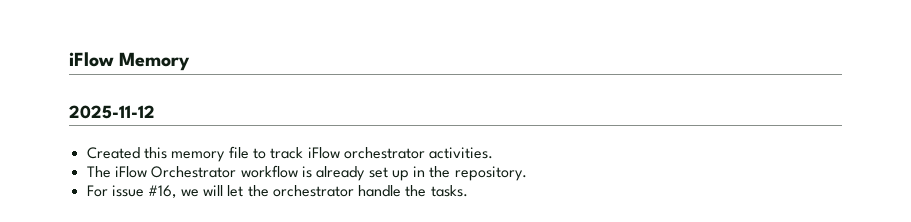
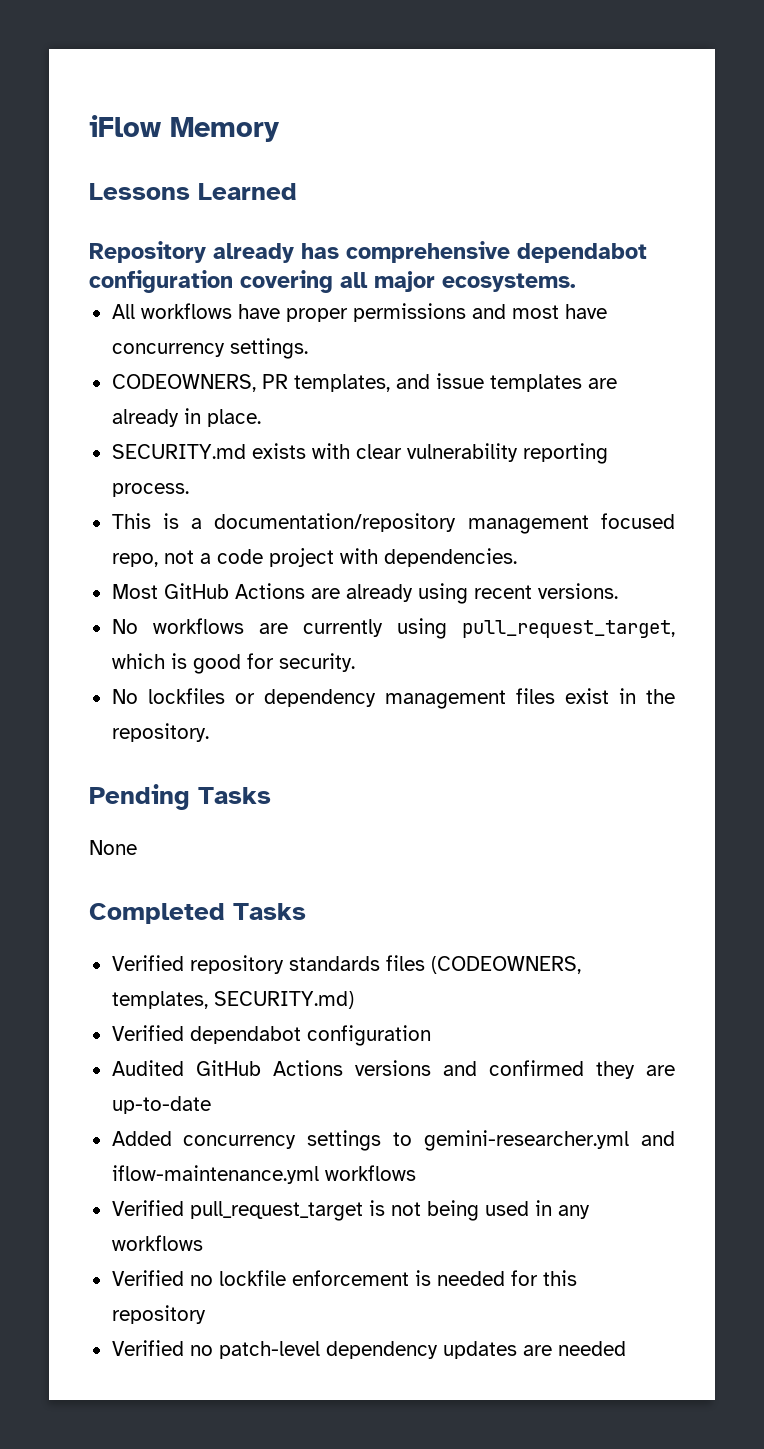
[69,105,155,119] [86,146,494,162] [86,165,527,181] [86,185,468,198] 2025-11-12 // Created this memory file to track iFlow orchestrator activities. // The iFlow Orchestrator workflow is already set up in the repository. // For issue #16, we will let the orchestrator handle the tasks. -> [89,183,297,200] [89,241,647,263] [89,270,576,293] [111,303,607,322] [111,338,308,359] [111,373,617,392] [111,408,261,427] [111,443,608,464] [111,483,189,497] [111,513,675,534] [111,548,517,567] [111,583,618,604] [111,618,676,639] [111,653,355,674] [111,688,675,709] [111,723,209,742] [89,784,271,810] [89,840,137,855] [89,903,306,924] [111,955,581,974] [111,991,354,1009] [111,1025,431,1046] [111,1060,675,1079] [111,1096,211,1114] [111,1130,675,1151] [111,1165,416,1184] [111,1200,590,1221] [111,1235,203,1251] [111,1270,577,1286] [111,1305,206,1324] [111,1340,626,1359] Lessons Learned // Repository already has comprehensive dependabot configuration covering all major ecosystems. // All workflows have proper permissions and most have concurrency settings. // CODEOWNERS, PR templates, and issue templates are already in place. // SECURITY.md exists with clear vulnerability reporting process. // This is a documentation/repository management focused repo, not a code project with dependencies. // Most GitHub Actions are already using recent versions. // No workflows are currently using pull_request_target, which is good for security. // No lockfiles or dependency management files exist in the repository. // Pending Tasks // None // Completed Tasks // Verified repository standards files (CODEOWNERS, templates, SECURITY.md) // Verified dependabot configuration // Audited GitHub Actions versions and confirmed they are up-to-date // Added concurrency settings to gemini-researcher.yml and iflow-maintenance.yml workflows // Verified pull_request_target is not being used in any workflows // Verified no lockfile enforcement is needed for this repository // Verified no patch-level dependency updates are needed

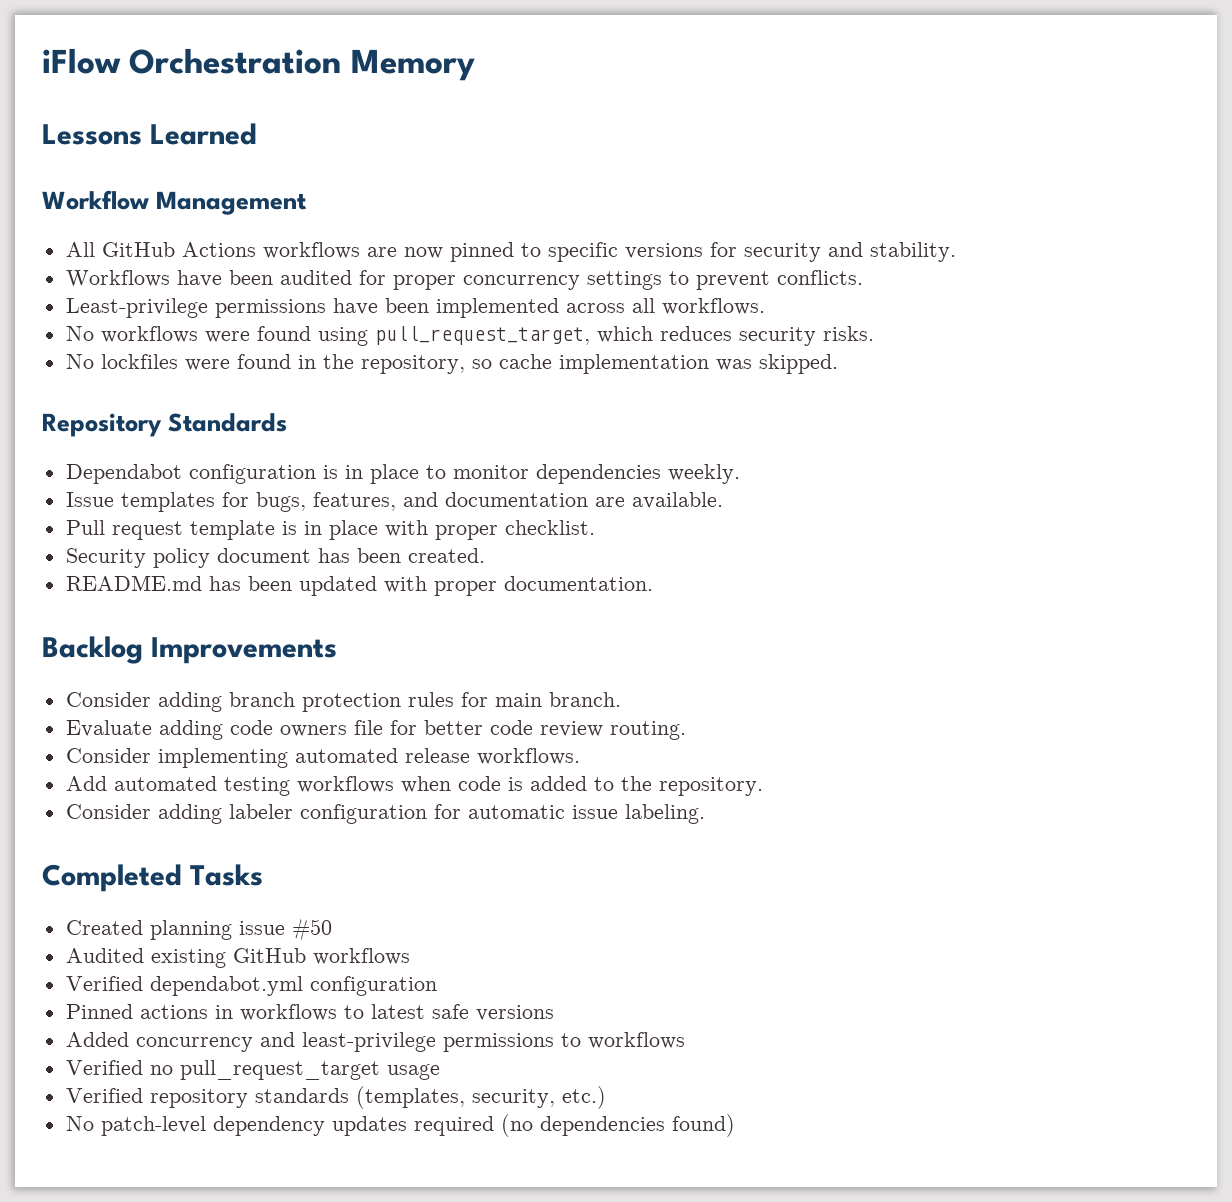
(161, 126) none -> [129,48,342,74] Orchestration
[89,241,647,263] [89,270,576,293] [111,303,607,322] [111,338,308,359] [111,373,617,392] [111,408,261,427] [111,443,608,464] [111,483,189,497] [111,513,675,534] [111,548,517,567] [111,583,618,604] Repository already has comprehensive dependabot configuration covering all major ecosystems. // All workflows have proper permissions and most have concurrency settings. // CODEOWNERS, PR templates, and issue templates are already in place. // SECURITY.md exists with clear vulnerability reporting process. // This is a documentation/repository management focused repo, not a code project with dependencies. // Most GitHub Actions are already using recent versions. -> [42,190,308,215] [65,242,956,262] [65,270,863,290] [65,298,765,318] Workflow Management // All GitHub Actions workflows are now pinned to specific versions for security and stability. // Workflows have been audited for proper concurrency settings to prevent conflicts. // Least-privilege permissions have been implemented across all workflows.
[258,619,383,637] are currently -> [204,326,311,343] were found
[170,653,355,674] [111,688,675,709] [111,723,209,742] [89,784,271,810] [89,840,137,855] [89,903,306,924] [111,955,581,974] [111,991,354,1009] [111,1025,301,1044] is good for security. // No lockfiles or dependency management files exist in the repository. // Pending Tasks // None // Completed Tasks // Verified repository standards files (CODEOWNERS, templates, SECURITY.md) // Verified dependabot -> [659,326,874,346] [65,354,838,374] [42,413,288,437] [65,464,740,484] [65,492,723,512] [65,520,595,540] [65,548,485,568] [65,575,653,596] [42,636,338,664] [65,692,621,712] [65,720,686,740] [65,748,580,768] [65,776,763,796] [65,804,705,824] [42,864,264,892] [65,918,332,941] [65,948,410,968] [65,976,303,996] reduces security risks. // No lockfiles were found in the repository, so cache implementation was skipped. // Repository Standards // Dependabot configuration is in place to monitor dependencies weekly. // Issue templates for bugs, features, and documentation are available. // Pull request template is in place with proper checklist. // Security policy document has been created. // README.md has been updated with proper documentation. // Backlog Improvements // Consider adding branch protection rules for main branch. // Evaluate adding code owners file for better code review routing. // Consider implementing automated release workflows. // Add automated testing workflows when code is added to the repository. // Consider adding labeler configuration for automatic issue labeling. // Completed Tasks // Created planning issue #50 // Audited existing GitHub workflows // Verified dependabot.yml
[111,1060,675,1079] [111,1096,211,1114] [111,1130,675,1151] [111,1165,416,1184] [111,1200,590,1221] [111,1235,203,1251] [111,1270,577,1286] [111,1305,206,1324] [111,1340,626,1359] Audited GitHub Actions versions and confirmed they are up-to-date // Added concurrency settings to gemini-researcher.yml and iflow-maintenance.yml workflows // Verified pull_request_target is not being used in any workflows // Verified no lockfile enforcement is needed for this repository // Verified no patch-level dependency updates are needed -> [65,1004,554,1021] [65,1032,685,1052] [65,1060,440,1080] [65,1086,606,1109] [65,1114,735,1137] Pinned actions in workflows to latest safe versions // Added concurrency and least-privilege permissions to workflows // Verified no pull_request_target usage // Verified repository standards (templates, security, etc.) // No patch-level dependency updates required (no dependencies found)

